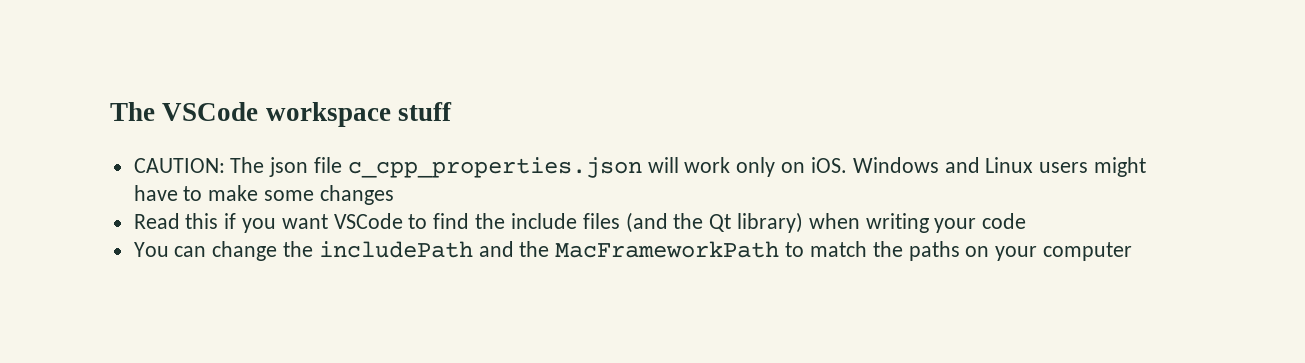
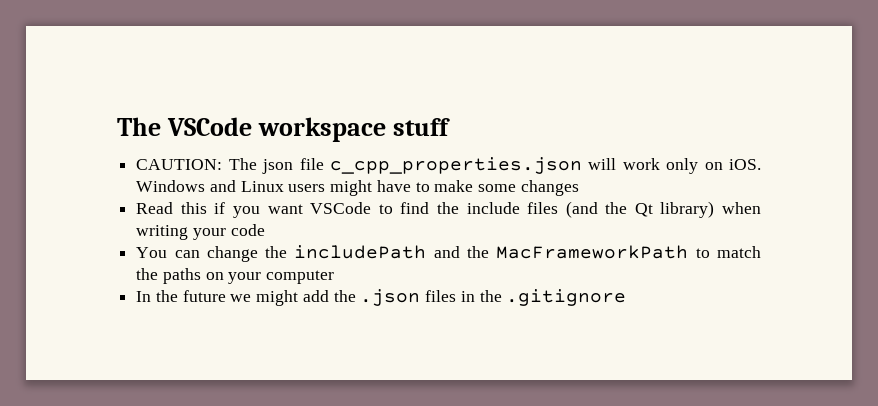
(1132, 251) none -> [136,289,627,306] // In the future we might add the .json files in the .gitignore

